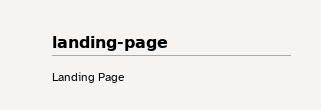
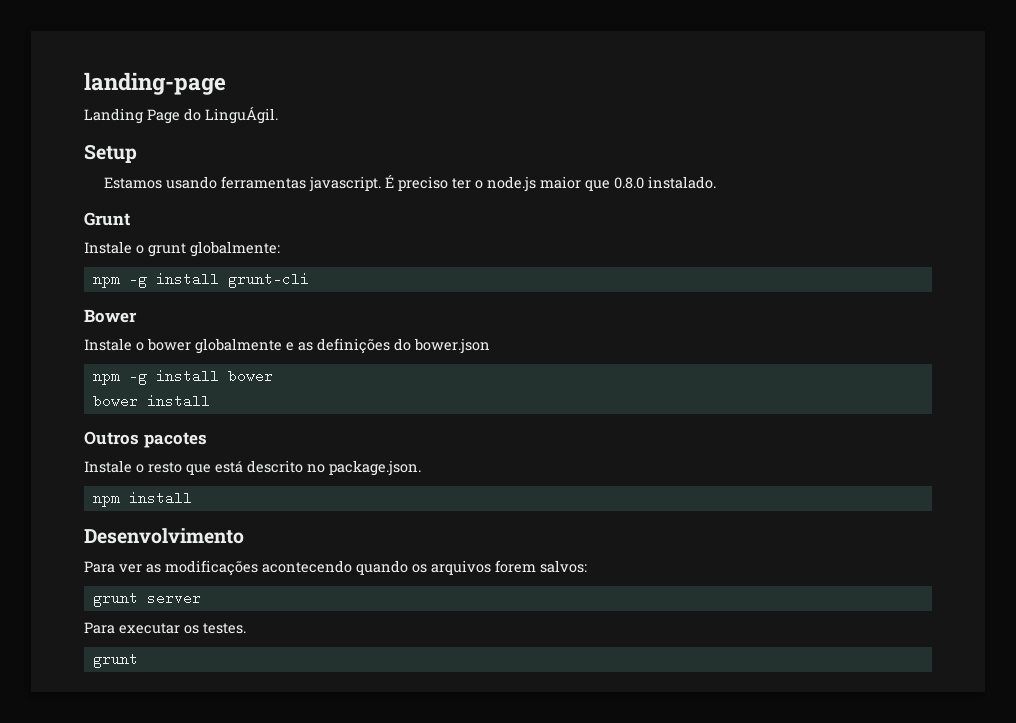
(126, 78) none -> [184,107,278,124] [84,144,137,163] [103,175,716,192] [84,212,130,226] [84,241,280,257] [92,272,309,288] [84,309,137,323] [84,338,490,354] [92,369,273,385] [92,394,210,408] [84,431,207,448] [84,460,421,476] [92,491,192,507] [84,528,244,544] [84,560,587,576] [92,591,201,607] [84,622,246,634] [92,654,138,668] do LinguÁgil. // Setup // Estamos usando ferramentas javascript. É preciso ter o node.js maior que 0.8.0 instalado. // Grunt // Instale o grunt globalmente: // npm -g install grunt-cli // Bower // Instale o bower globalmente e as definições do bower.json // npm -g install bower // bower install // Outros pacotes // Instale o resto que está descrito no package.json. // npm install // Desenvolvimento // Para ver as modificações acontecendo quando os arquivos forem salvos: // grunt server // Para executar os testes. // grunt

